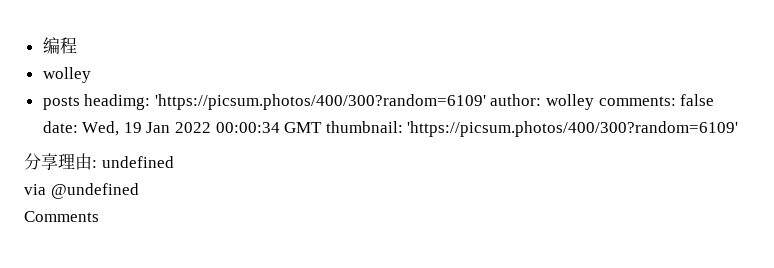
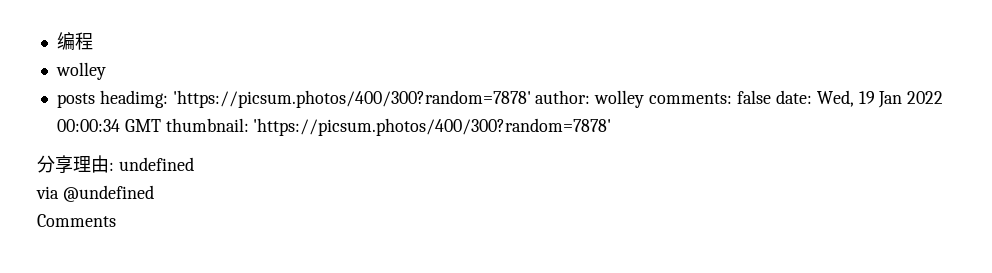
[154,94,486,110] 'https://picsum.photos/400/300?random=6109' -> [172,90,531,108] 'https://picsum.photos/400/300?random=7878'
[407,121,739,137] 'https://picsum.photos/400/300?random=6109' -> [253,118,612,136] 'https://picsum.photos/400/300?random=7878'

